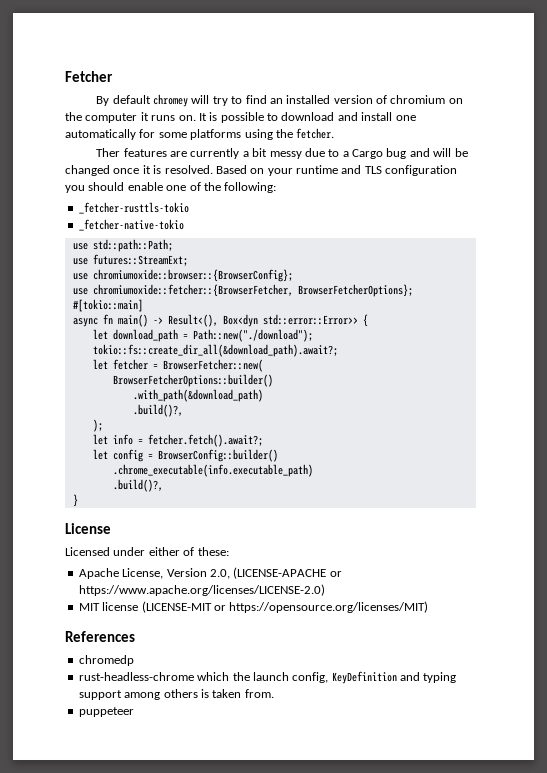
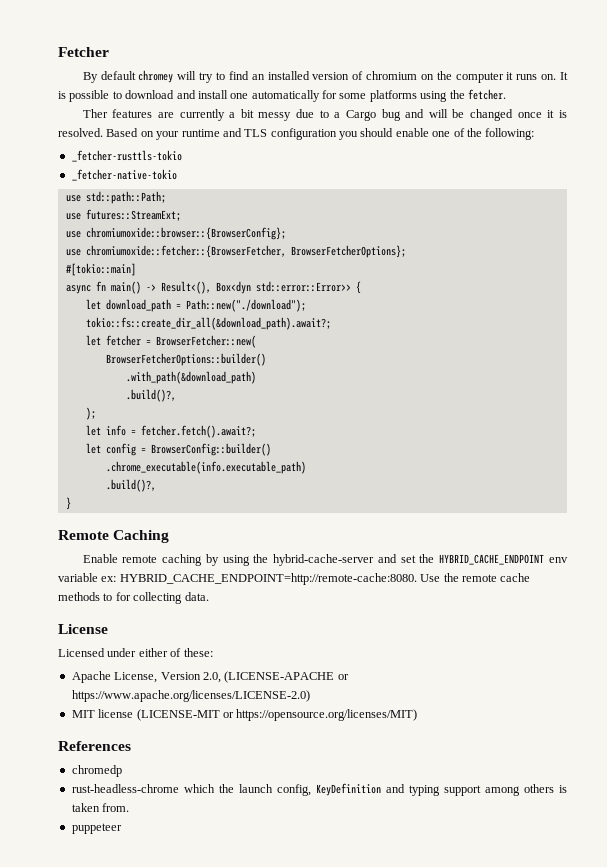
(78, 500) none -> [58,530,170,543] [82,554,568,566] [58,573,531,585] [58,592,209,604] // Remote Caching // Enable remote caching by using the hybrid-cache-server and set the HYBRID_CACHE_ENDPOINT env variable ex: HYBRID_CACHE_ENDPOINT=http://remote-cache:8080. Use the remote cache methods to for collecting data.

